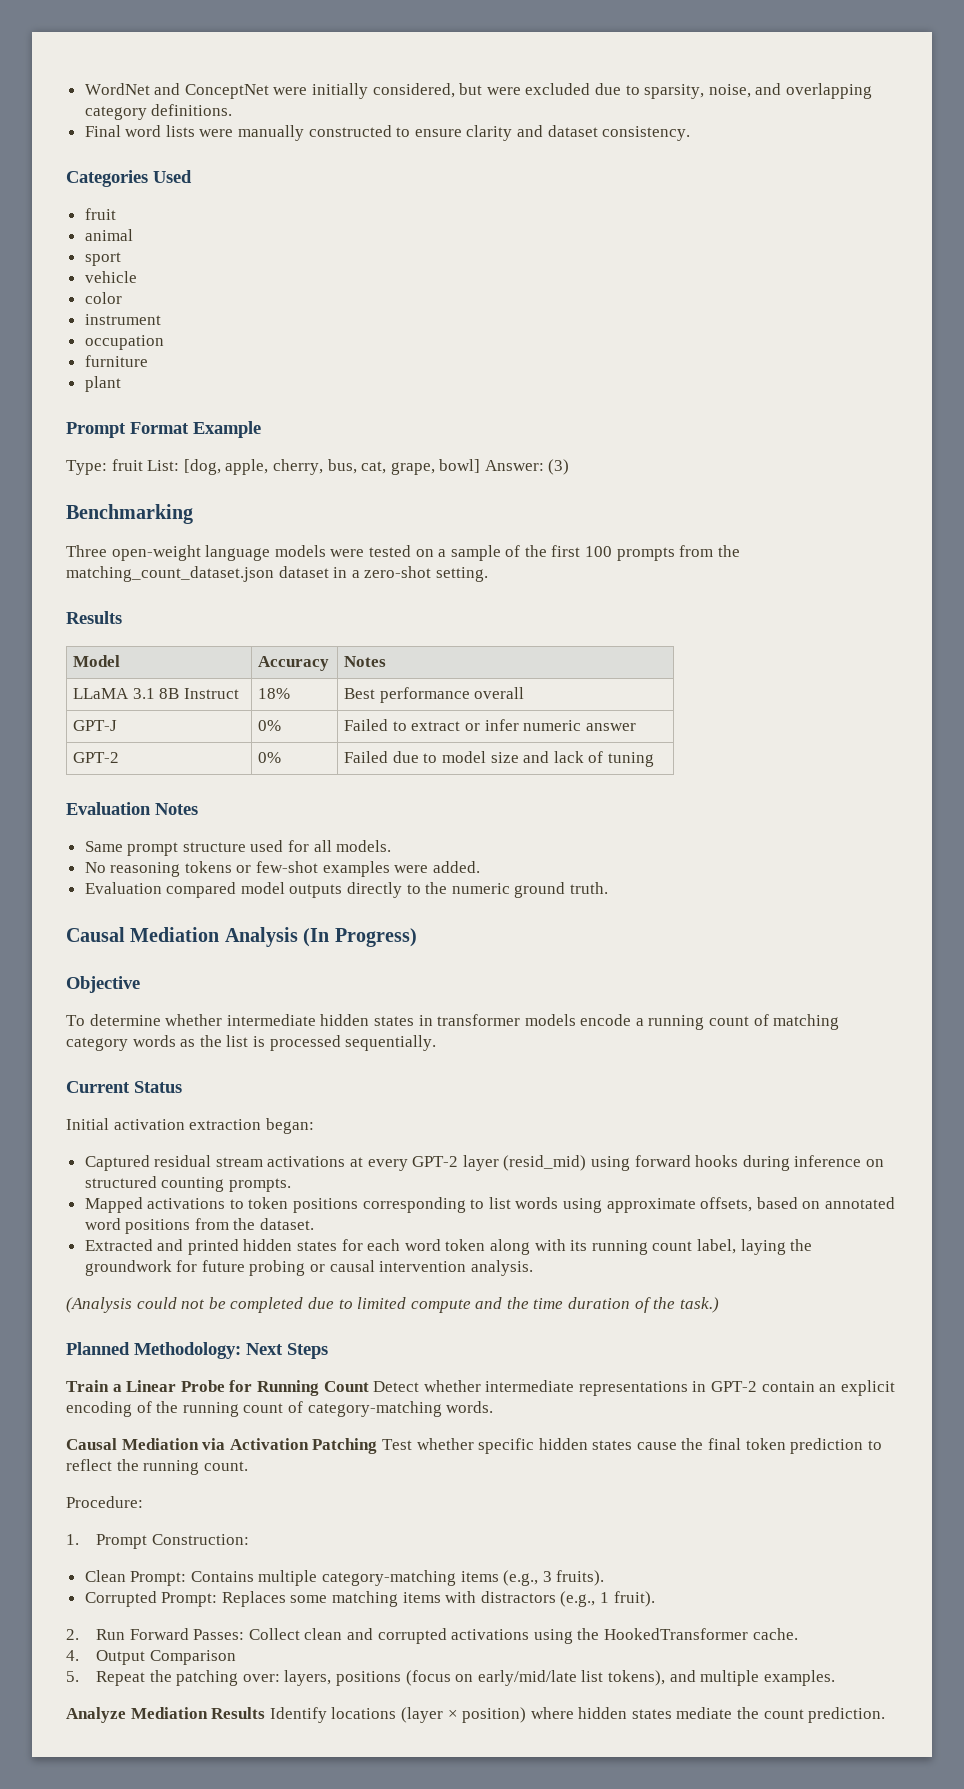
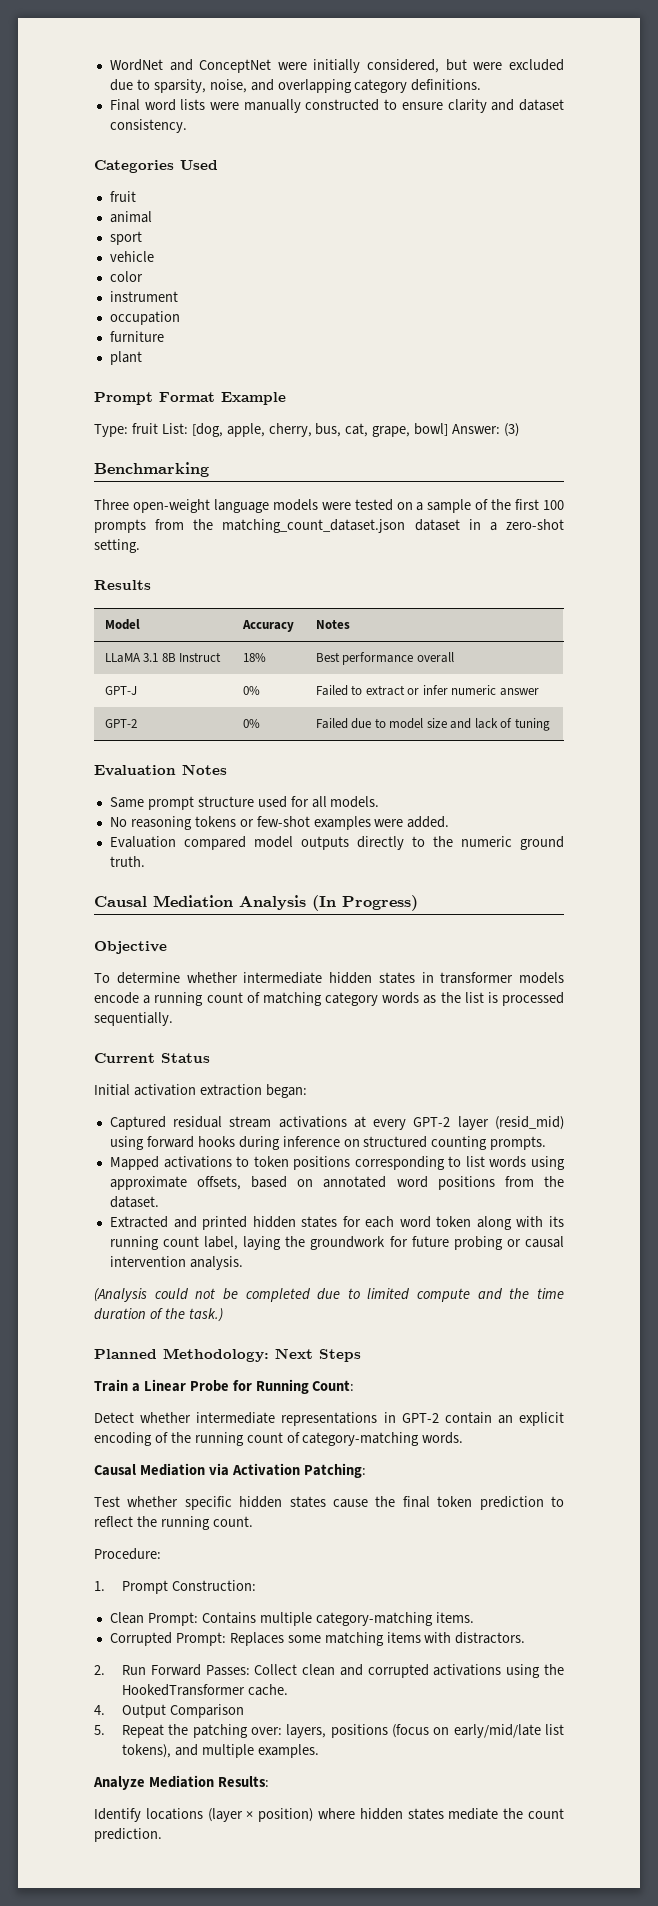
[323,1381,369,1392] Count -> [312,1380,355,1391] Count: //
[312,1438,378,1454] Patching -> [303,1463,366,1478] Patching: //
[460,1570,605,1586] items (e.g., 3 fruits). -> [435,1612,474,1623] items.
[480,1591,655,1607] distractors (e.g., 1 fruit). -> [455,1632,526,1644] distractors.
[211,1707,266,1719] Results -> [217,1776,269,1787] Results: //

